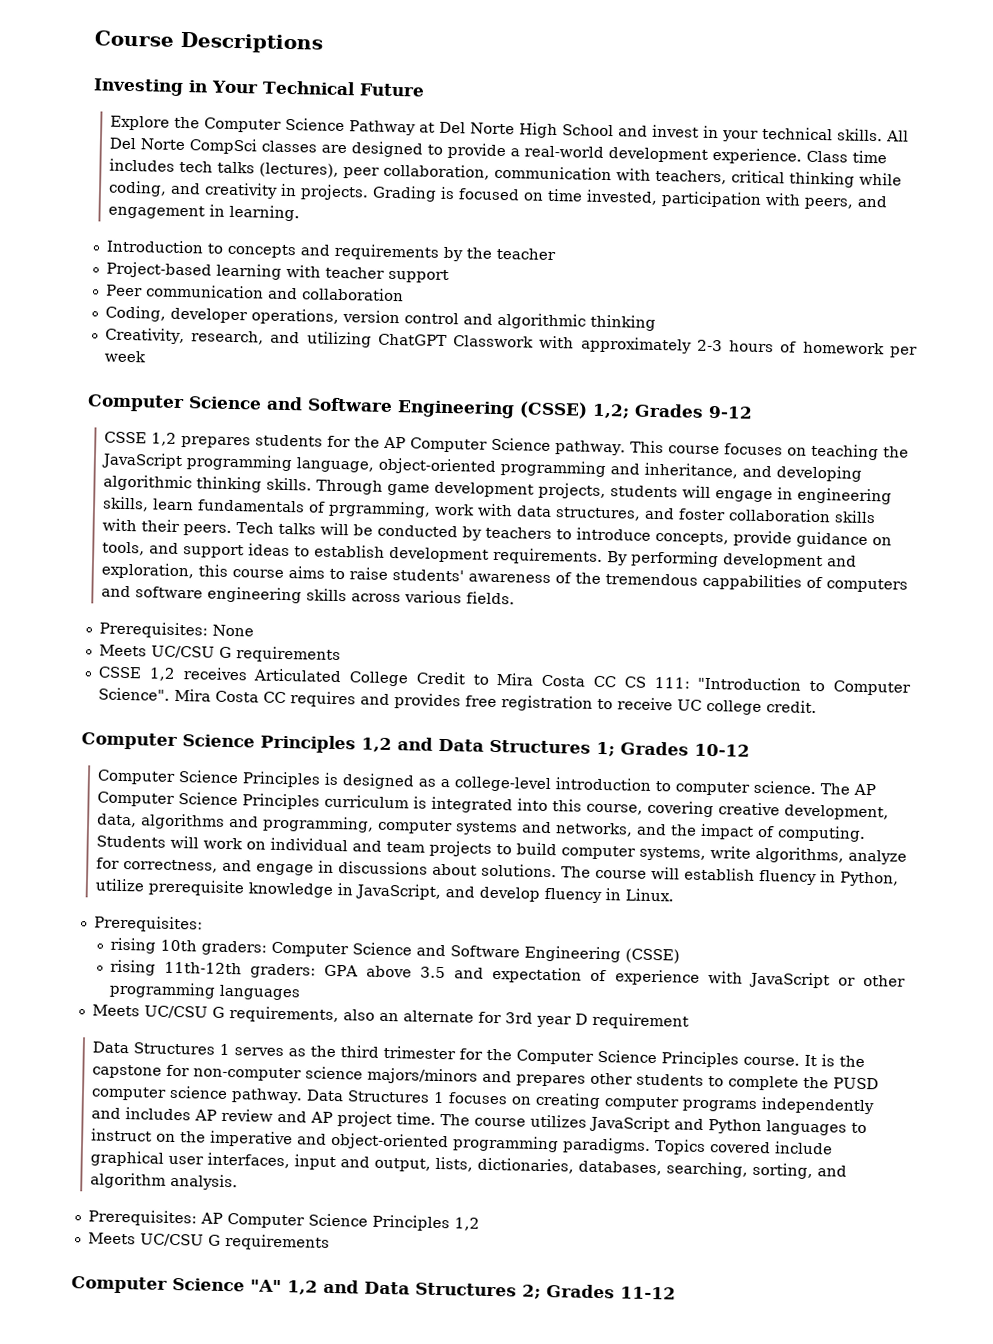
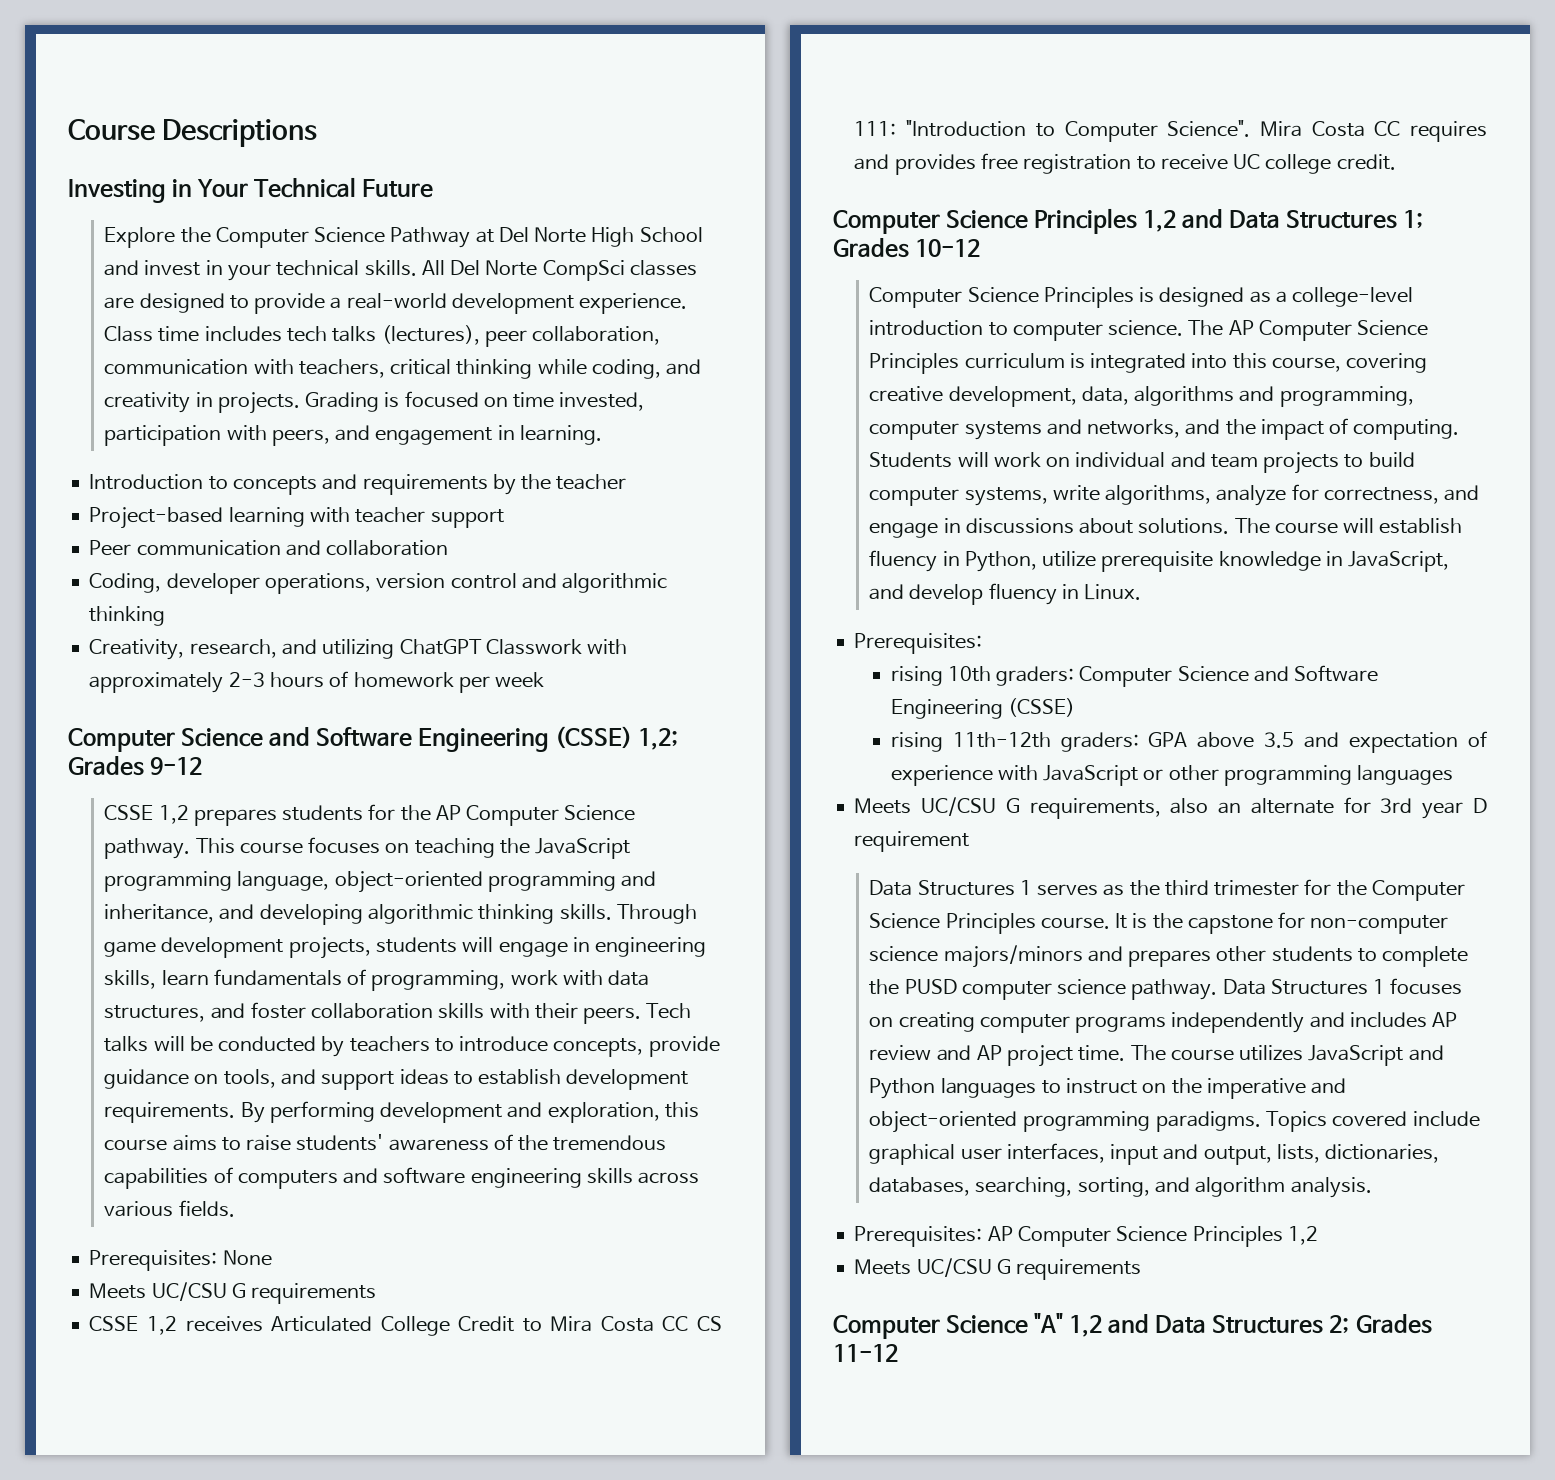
[327,500,431,518] prgramming, -> [371,970,506,991] programming,
[701,573,802,591] cappabilities -> [104,1168,209,1189] capabilities

